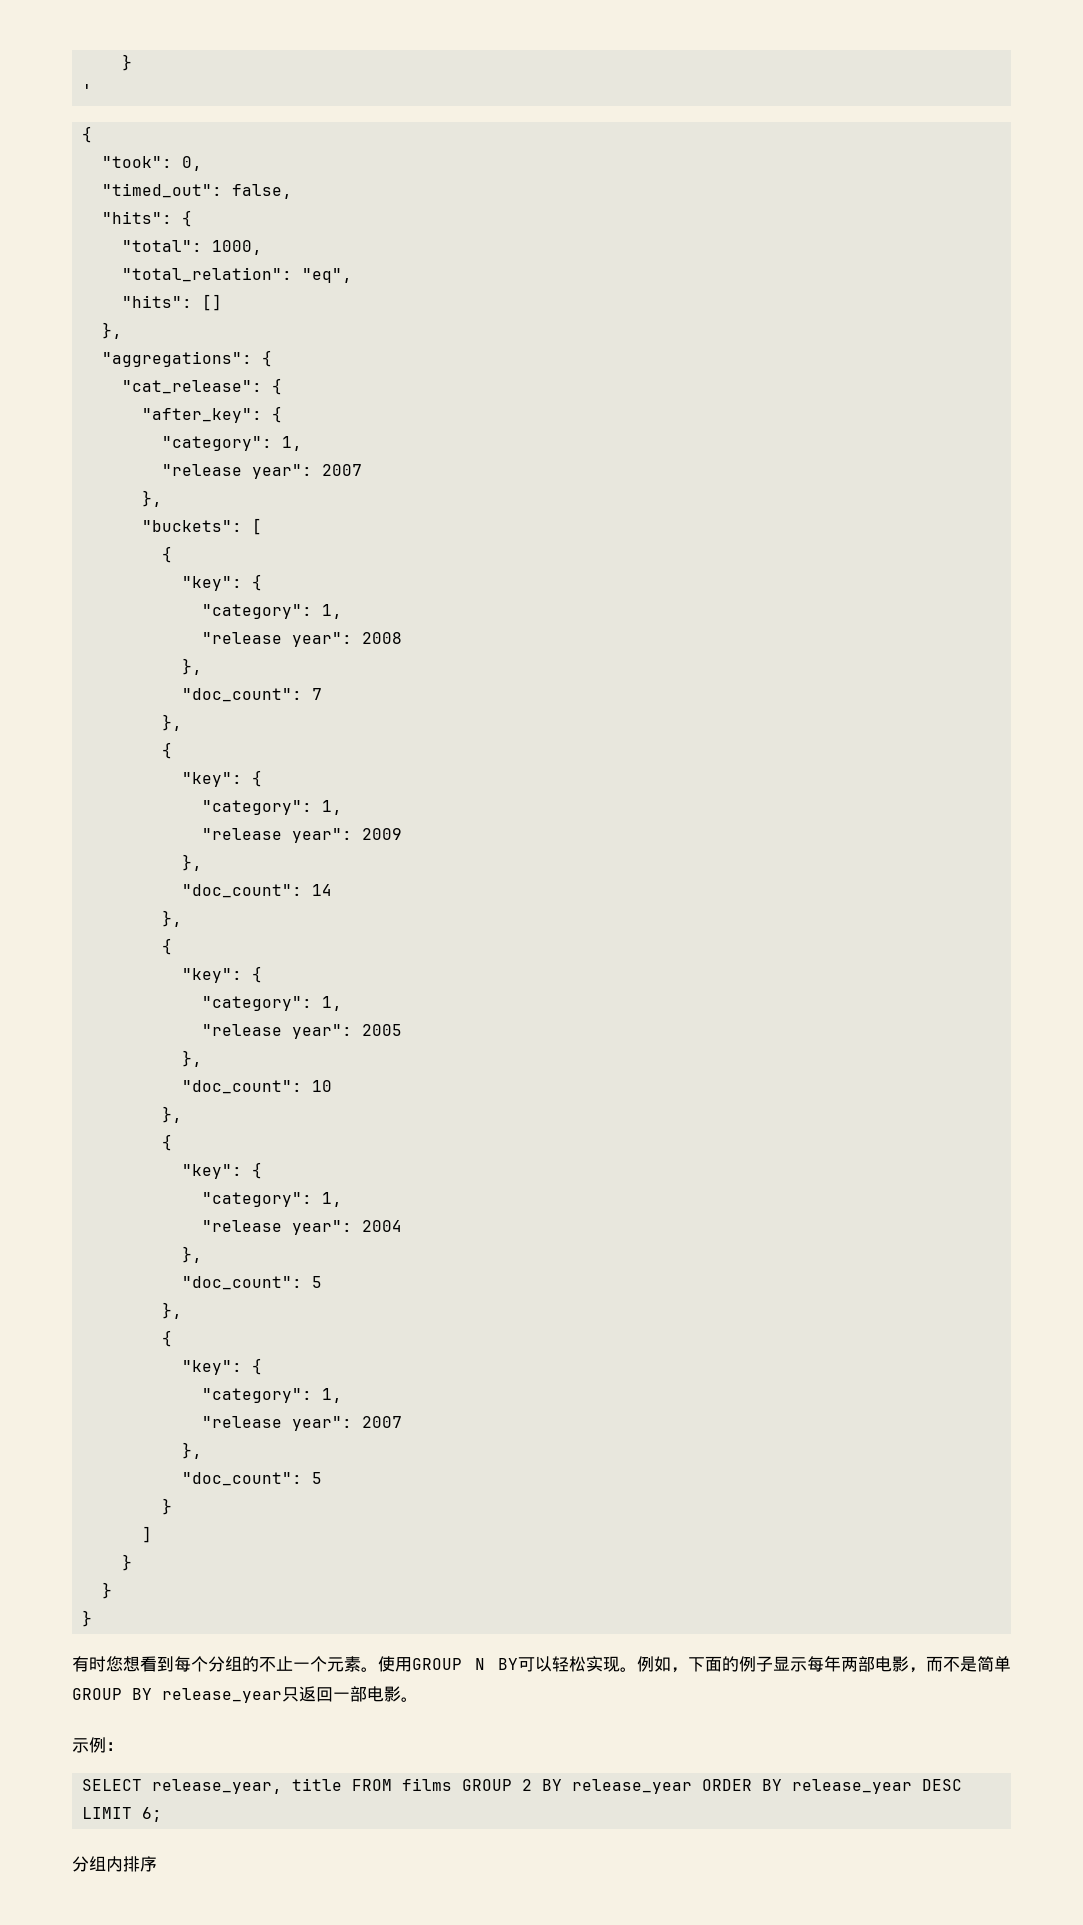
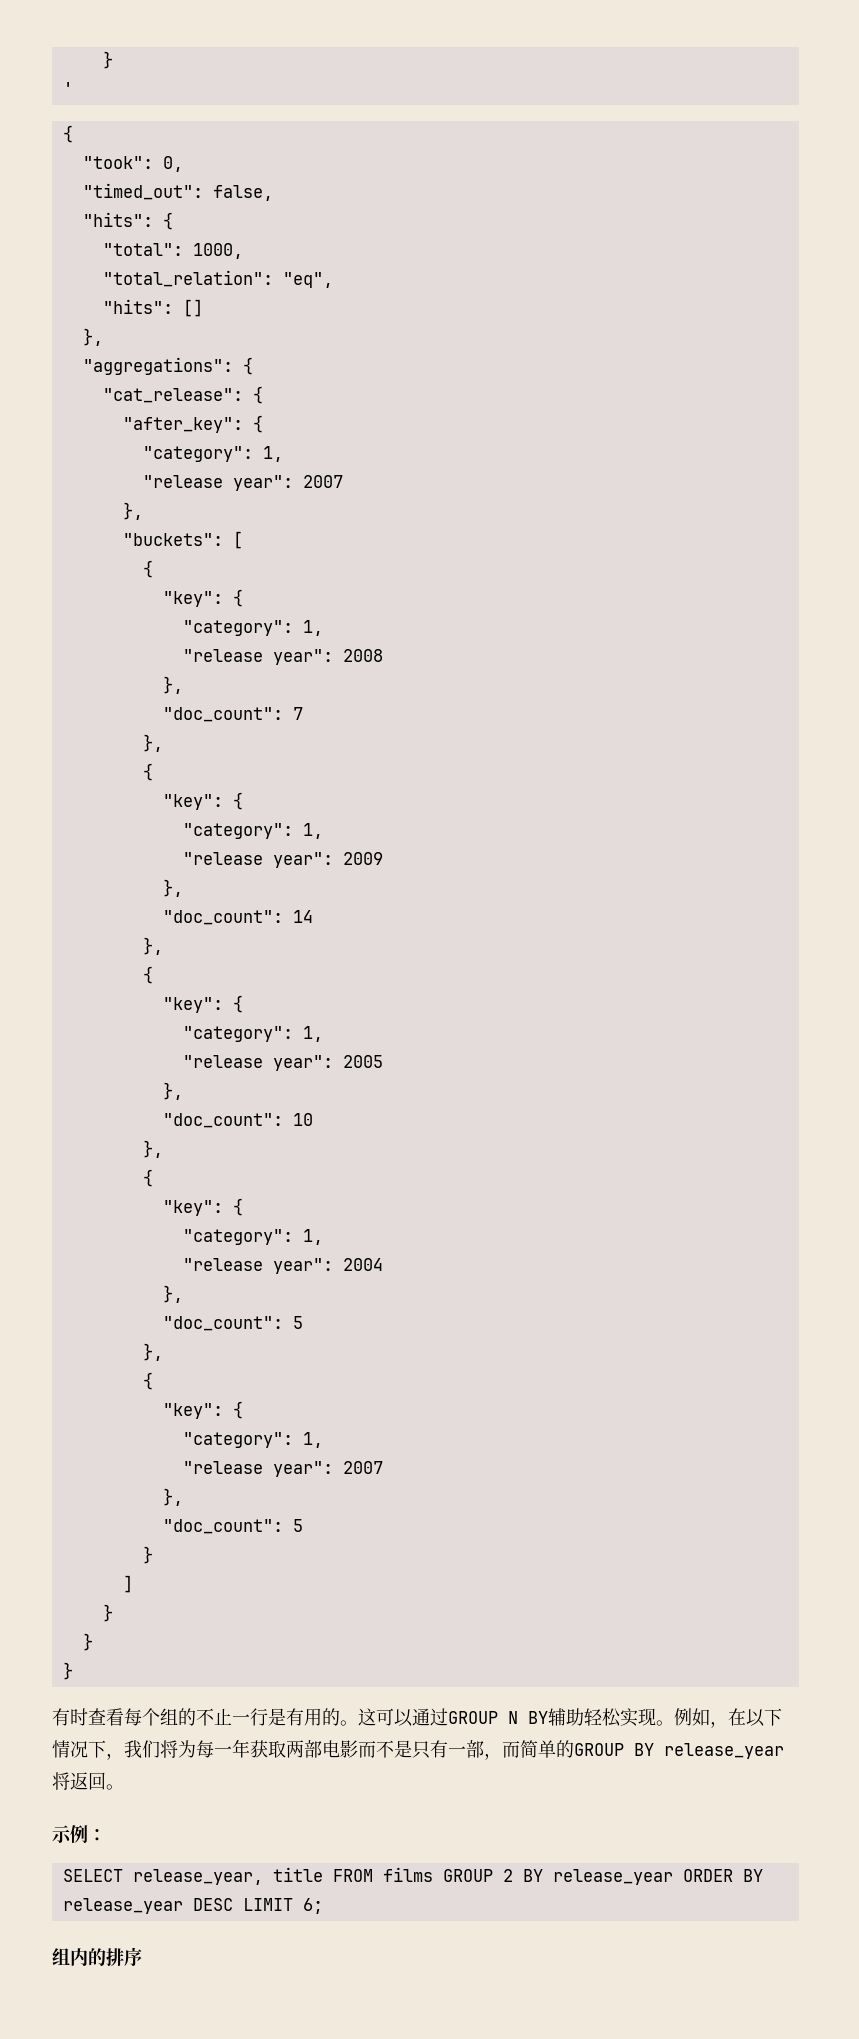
[106,1656,412,1672] 您想看到每个分组的不止一个元素。使用 -> [88,1708,448,1727] 查看每个组的不止一行是有用的。这可以通过
[518,1656,552,1672] 可以 -> [548,1708,584,1726] 辅助
[688,1655,1011,1673] [72,1686,401,1703] 下面的例子显示每年两部电影，而不是简单GROUP BY release_year只返回一部电影 -> [728,1708,782,1727] [52,1739,784,1760] [52,1772,106,1790] 在以下情况下，我们将为每一年获取两部电影而不是只有一部，而简单的GROUP BY release_year将返回
[72,1856,123,1872] 分组内 -> [52,1948,106,1966] 组内的

